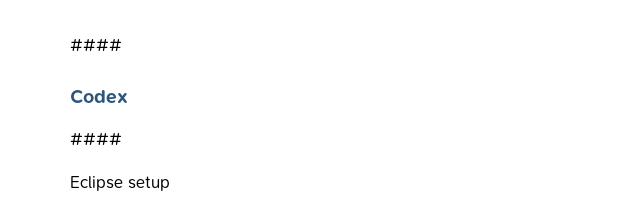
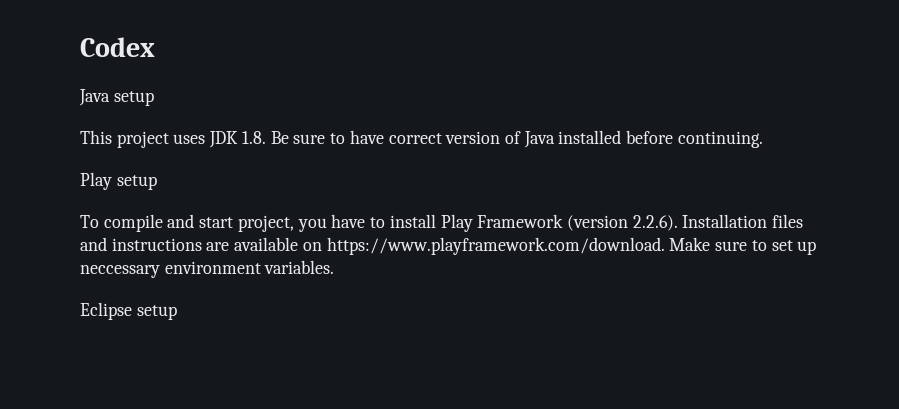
[70,38,122,52] #### // -> (80, 47) none
[70,132,122,146] #### -> [79,89,154,106] [80,130,763,148] [80,172,157,190] [80,214,804,232] [80,237,817,255] [80,260,335,278] Java setup // This project uses JDK 1.8. Be sure to have correct version of Java installed before continuing. // Play setup // To compile and start project, you have to install Play Framework (version 2.2.6). Installation files and instructions are available on https://www.playframework.com/download. Make sure to set up neccessary environment variables.

